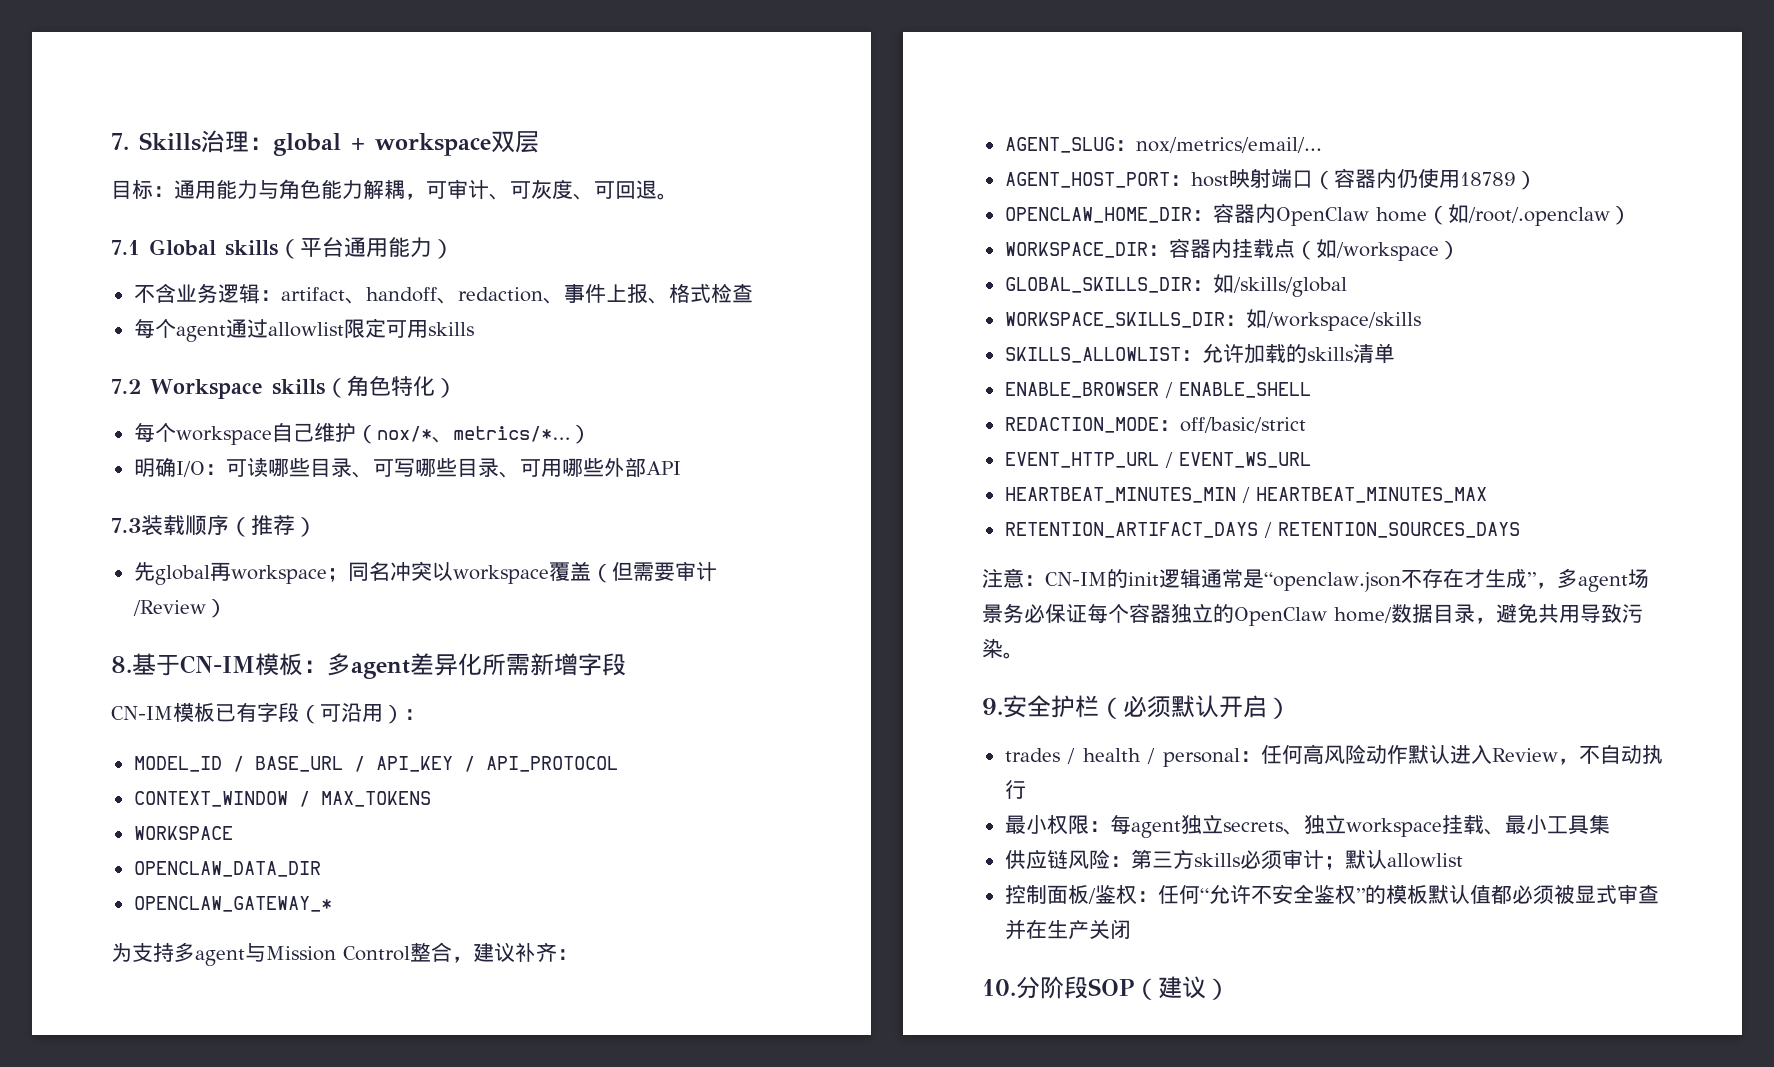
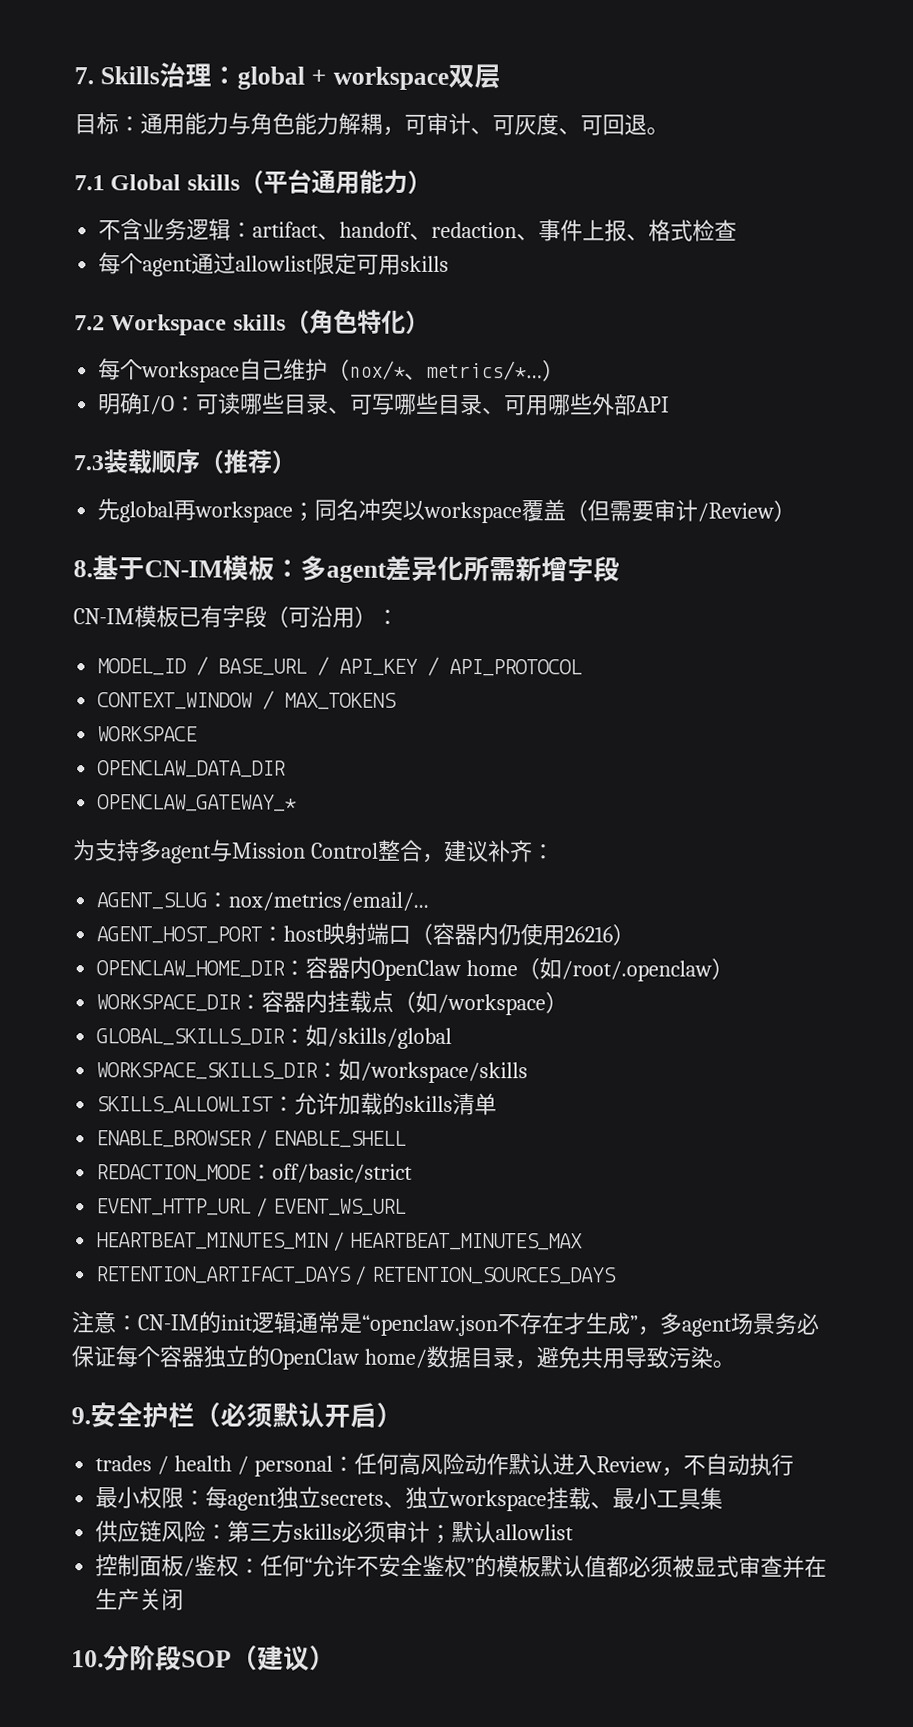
[1459,172,1516,186] 18789 -> [564,926,614,943] 26216

